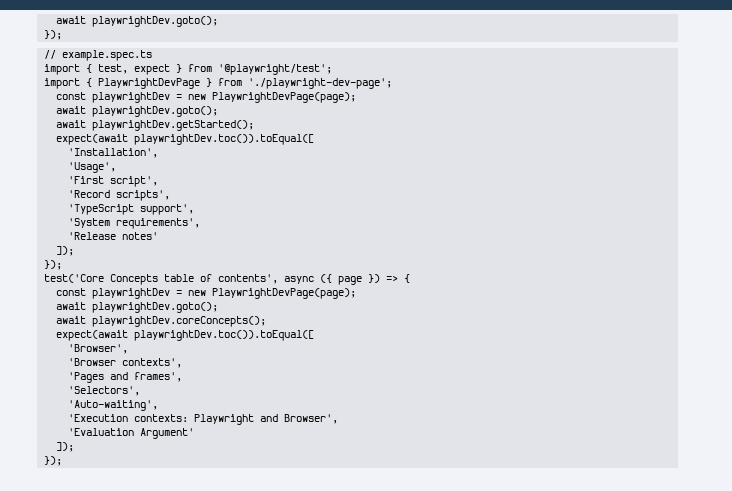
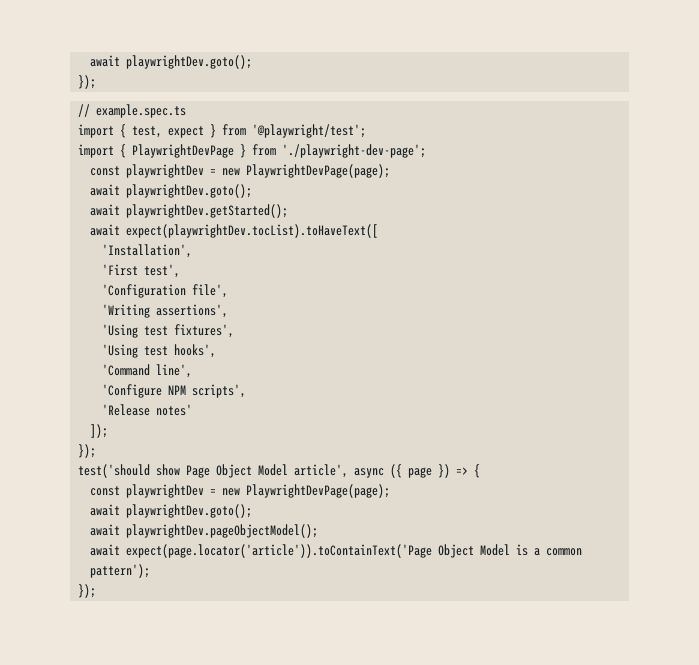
[55,134,314,145] expect(await playwrightDev.toc()).toEqual([ -> [90,224,379,238] await expect(playwrightDev.tocList).toHaveText([
[67,162,116,173] [67,176,158,187] [67,190,170,201] [67,204,194,215] [67,218,200,229] [67,232,158,240] [55,246,74,256] [43,260,62,270] [43,274,278,285] 'Usage', // 'First script', // 'Record scripts', // 'TypeScript support', // 'System requirements', // 'Release notes' // ]); // }); // test('Core Concepts table of contents', -> [102,264,181,278] [102,284,229,298] [102,304,229,318] [102,324,235,338] [102,344,217,358] [102,364,193,378] [102,384,247,398] [102,404,193,416] [90,424,109,438] [78,444,97,458] [78,464,349,478] 'First test', // 'Configuration file', // 'Writing assertions', // 'Using test fixtures', // 'Using test hooks', // 'Command line', // 'Configure NPM scripts', // 'Release notes' // ]); // }); // test('should show Page Object Model article',
[91,316,266,327] [55,330,314,341] [67,344,128,354] [67,358,182,368] [67,372,182,383] [67,386,140,396] [67,400,158,411] [67,414,338,425] [67,428,194,439] [55,442,74,452] playwrightDev.coreConcepts(); // expect(await playwrightDev.toc()).toEqual([ // 'Browser', // 'Browser contexts', // 'Pages and frames', // 'Selectors', // 'Auto-waiting', // 'Execution contexts: Playwright and Browser', // 'Evaluation Argument' // ]); -> [126,524,319,538] [90,544,583,558] [90,564,151,578] playwrightDev.pageObjectModel(); // await expect(page.locator('article')).toContainText('Page Object Model is a common pattern');

